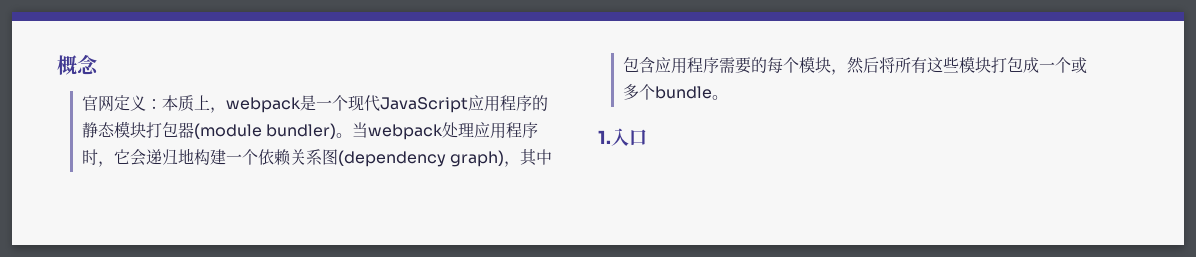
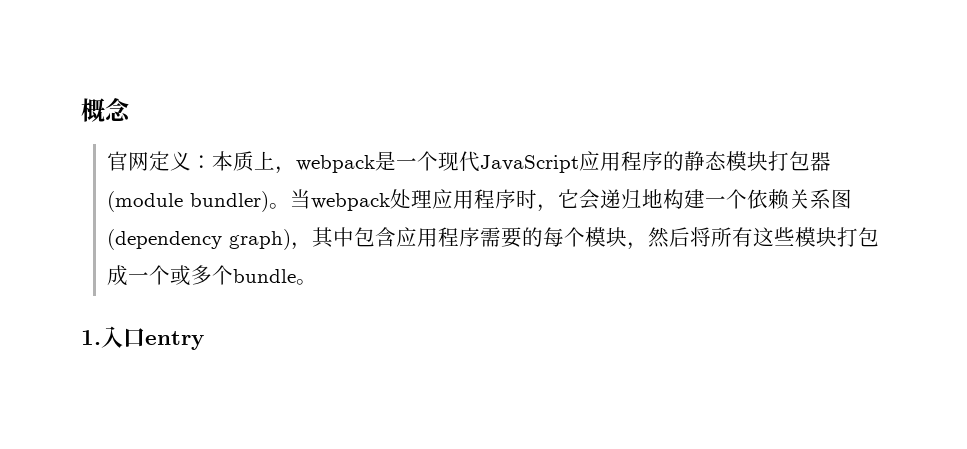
(647, 137) none -> [145,331,204,350] entry

